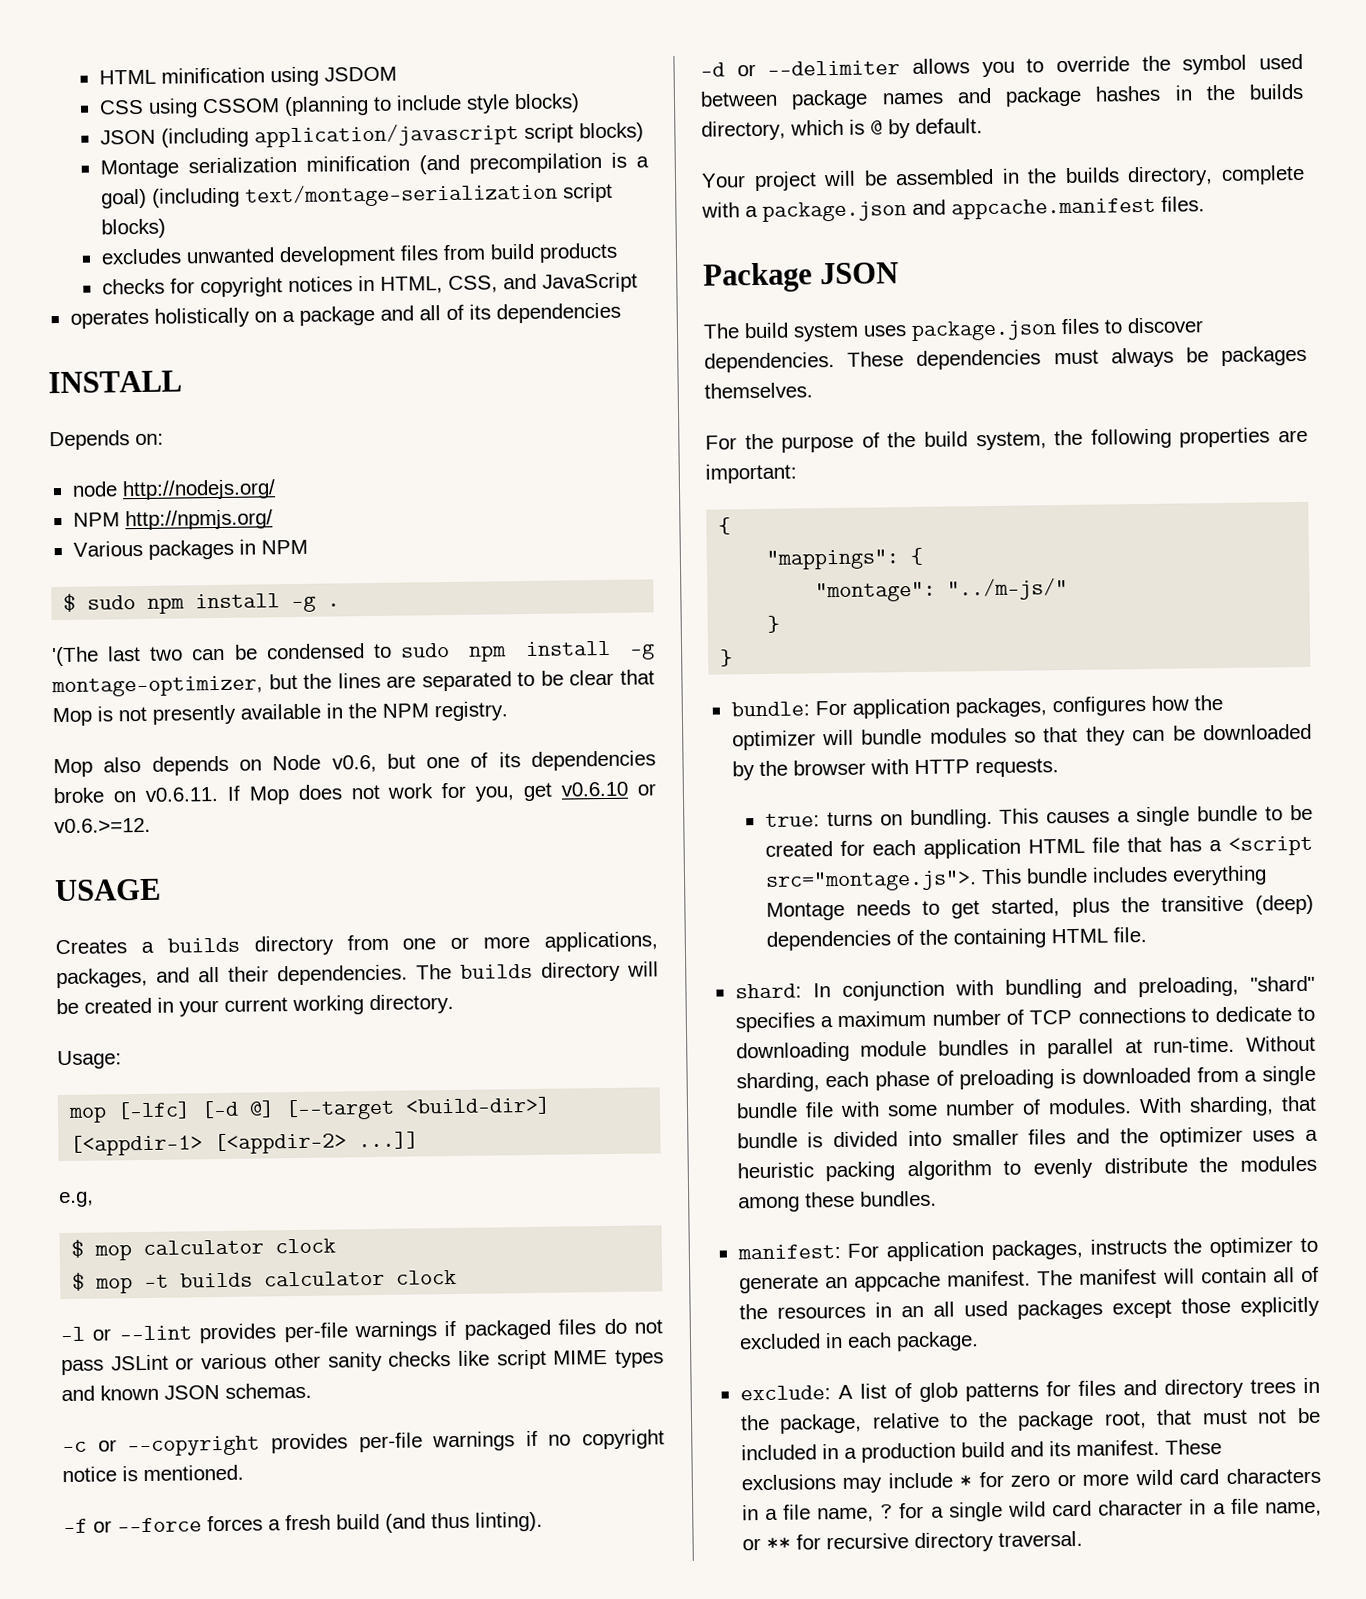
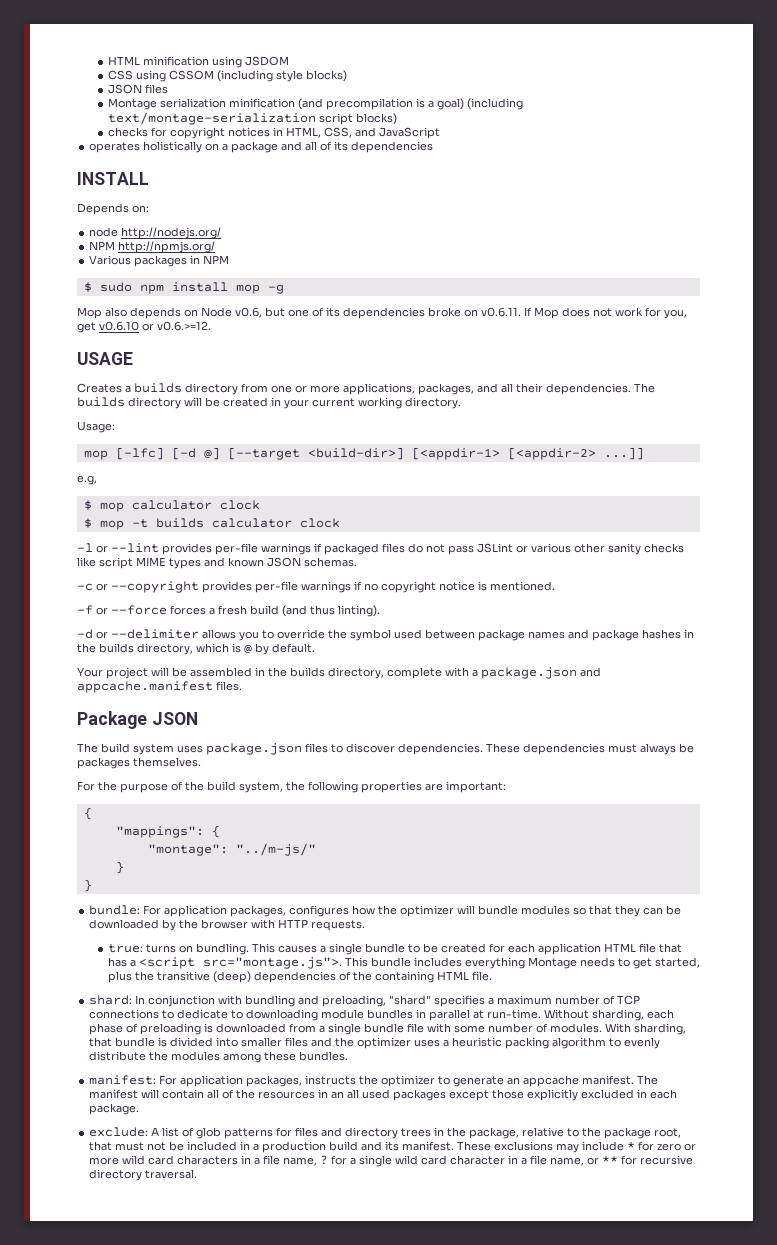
[283,94,462,117] (planning to include -> [216,70,273,82] (including
[160,122,644,148] (including application/javascript script blocks) -> [144,84,168,94] files
[100,242,618,267] // excludes unwanted development files from build products -> (397, 119) none
[291,595,341,613] [51,640,655,667] [51,669,655,698] [52,701,508,727] -g . // '(The last two can be condensed to sudo npm install -g montage-optimizer, but the lines are separated to be clear that Mop is not presently available in the NPM registry. -> [235,284,284,294] mop -g

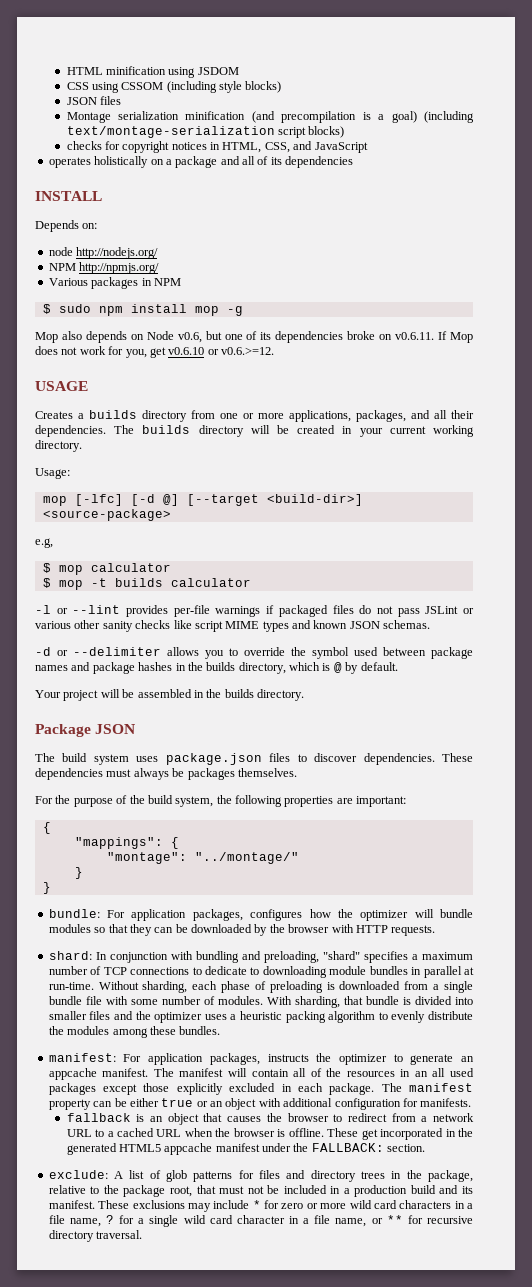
[411,447,644,460] [<appdir-1> [<appdir-2> ...]] -> [42,509,171,521] <source-package>
[219,500,260,510] clock -> (171, 567) none
[299,518,340,528] clock -> (251, 582) none
[77,581,555,593] [77,605,380,617] // -c or --copyright provides per-file warnings if no copyright notice is mentioned. // -f or --force forces a fresh build (and thus linting). -> (431, 624) none
[328,667,601,679] [77,681,242,693] directory, complete with a package.json and appcache.manifest files. -> [257,689,304,701] directory.
[235,843,316,856] "../m-js/" -> [194,852,299,864] "../montage/"
[107,943,682,955] [107,957,700,969] [107,971,492,983] // true: turns on bundling. This causes a single bundle to be created for each application HTML file that has a <script src="montage.js">. This bundle includes everything Montage needs to get started, plus the transitive (deep) dependencies of the containing HTML file. -> (436, 930) none
(140, 1109) none -> [381,1083,473,1092] [48,1098,472,1110] [66,1113,474,1125] [66,1128,473,1140] [66,1143,426,1155] The manifest property can be either true or an object with additional configuration for manifests. // fallback is an object that causes the browser to redirect from a network URL to a cached URL when the browser is offline. These get incorporated in the generated HTML5 appcache manifest under the FALLBACK: section.

